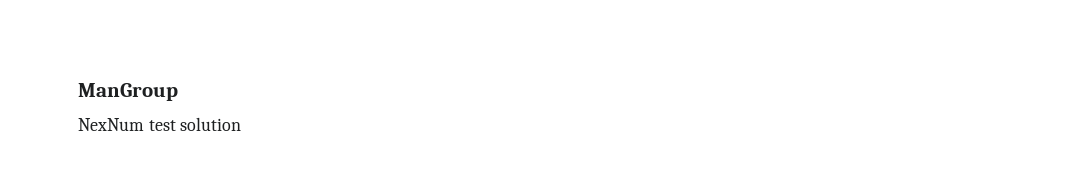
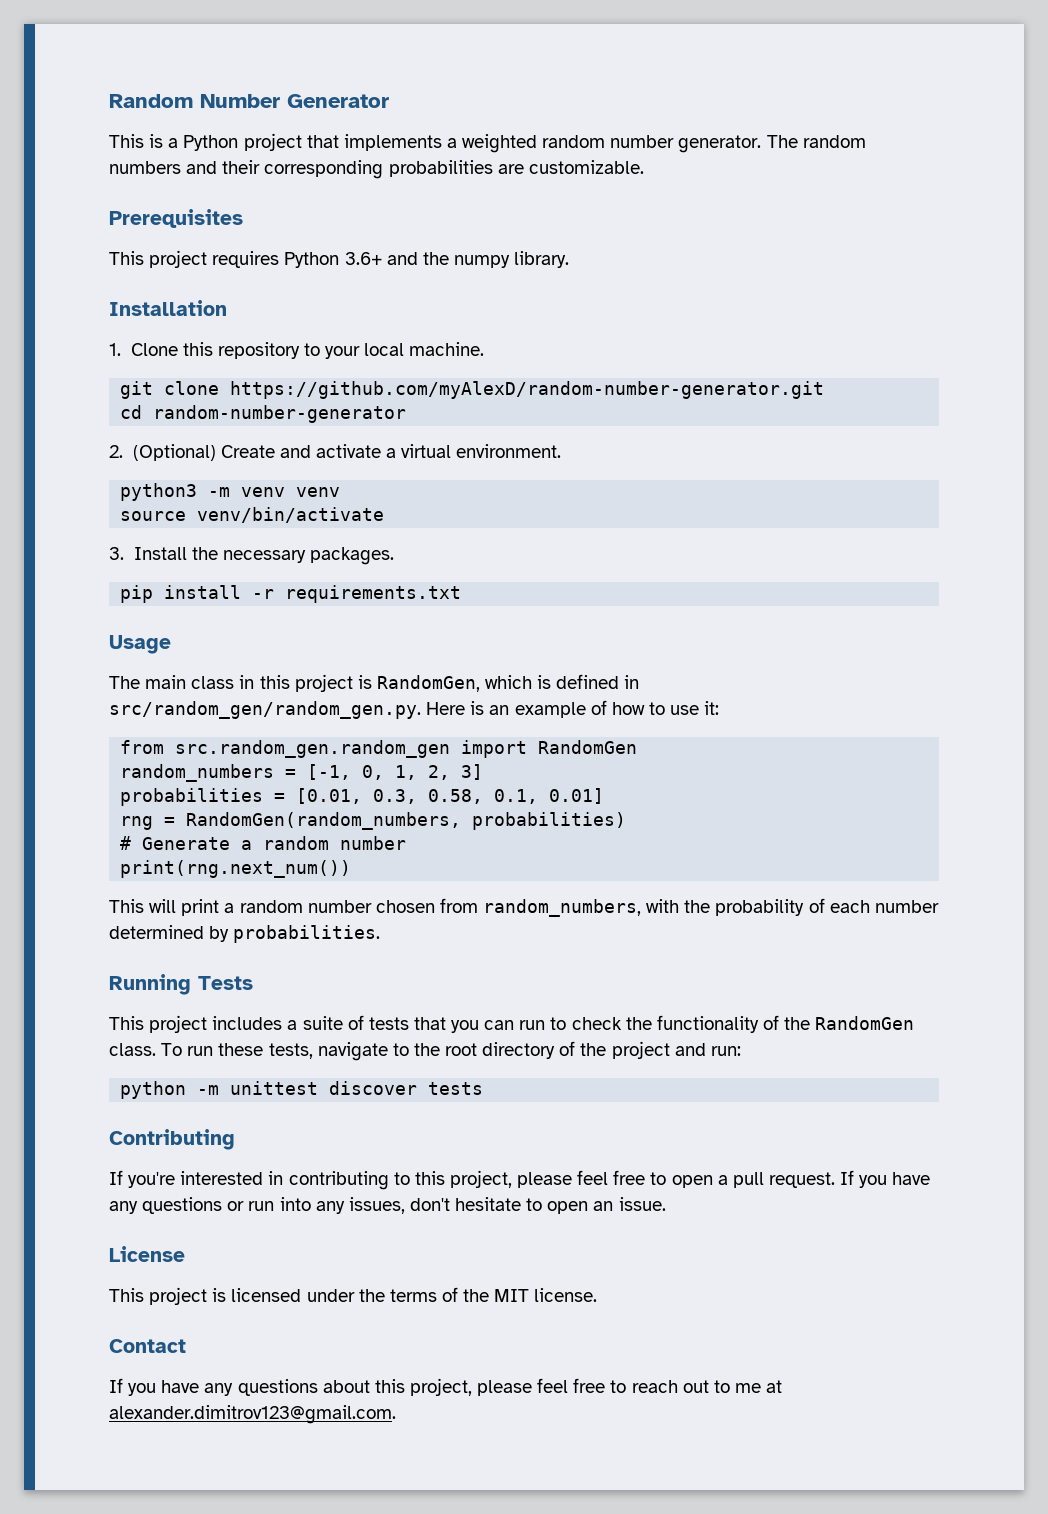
[78,83,178,101] [78,117,242,131] ManGroup // NexNum test solution -> [109,94,389,108] [109,133,866,153] [109,160,644,179] [109,209,243,228] [109,250,570,268] [109,300,227,316] [109,342,485,359] [120,381,825,399] [120,405,407,423] [109,444,562,461] [120,483,341,501] [120,507,385,523] [109,547,394,565] [120,585,462,603] [109,635,171,654] [109,674,640,692] [109,700,720,719] [120,740,638,758] [120,764,484,782] [120,788,605,806] [120,812,627,830] [120,836,407,850] [120,860,352,878] [109,898,939,917] [109,925,381,943] [109,974,253,995] [109,1015,915,1033] [109,1041,741,1061] [120,1081,484,1099] [109,1129,235,1150] [109,1170,931,1190] [109,1197,666,1214] [109,1246,185,1262] [109,1287,598,1305] [109,1339,186,1353] [109,1378,783,1396] [109,1405,396,1424] Random Number Generator // This is a Python project that implements a weighted random number generator. The random numbers and their corresponding probabilities are customizable. // Prerequisites // This project requires Python 3.6+ and the numpy library. // Installation // 1. Clone this repository to your local machine. // git clone https://github.com/myAlexD/random-number-generator.git // cd random-number-generator // 2. (Optional) Create and activate a virtual environment. // python3 -m venv venv // source venv/bin/activate // 3. Install the necessary packages. // pip install -r requirements.txt // Usage // The main class in this project is RandomGen, which is defined in src/random_gen/random_gen.py. Here is an example of how to use it: // from src.random_gen.random_gen import RandomGen // random_numbers = [-1, 0, 1, 2, 3] // probabilities = [0.01, 0.3, 0.58, 0.1, 0.01] // rng = RandomGen(random_numbers, probabilities) // # Generate a random number // print(rng.next_num()) // This will print a random number chosen from random_numbers, with the probability of each number determined by probabilities. // Running Tests // This project includes a suite of tests that you can run to check the functionality of the RandomGen class. To run these tests, navigate to the root directory of the project and run: // python -m unittest discover tests // Contributing // If you're interested in contributing to this project, please feel free to open a pull request. If you have any questions or run into any issues, don't hesitate to open an issue. // License // This project is licensed under the terms of the MIT license. // Contact // If you have any questions about this project, please feel free to reach out to me at alexander.dimitrov123@gmail.com.

